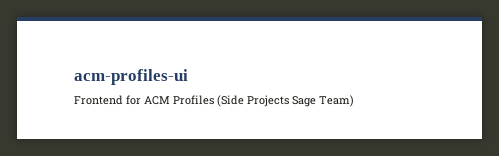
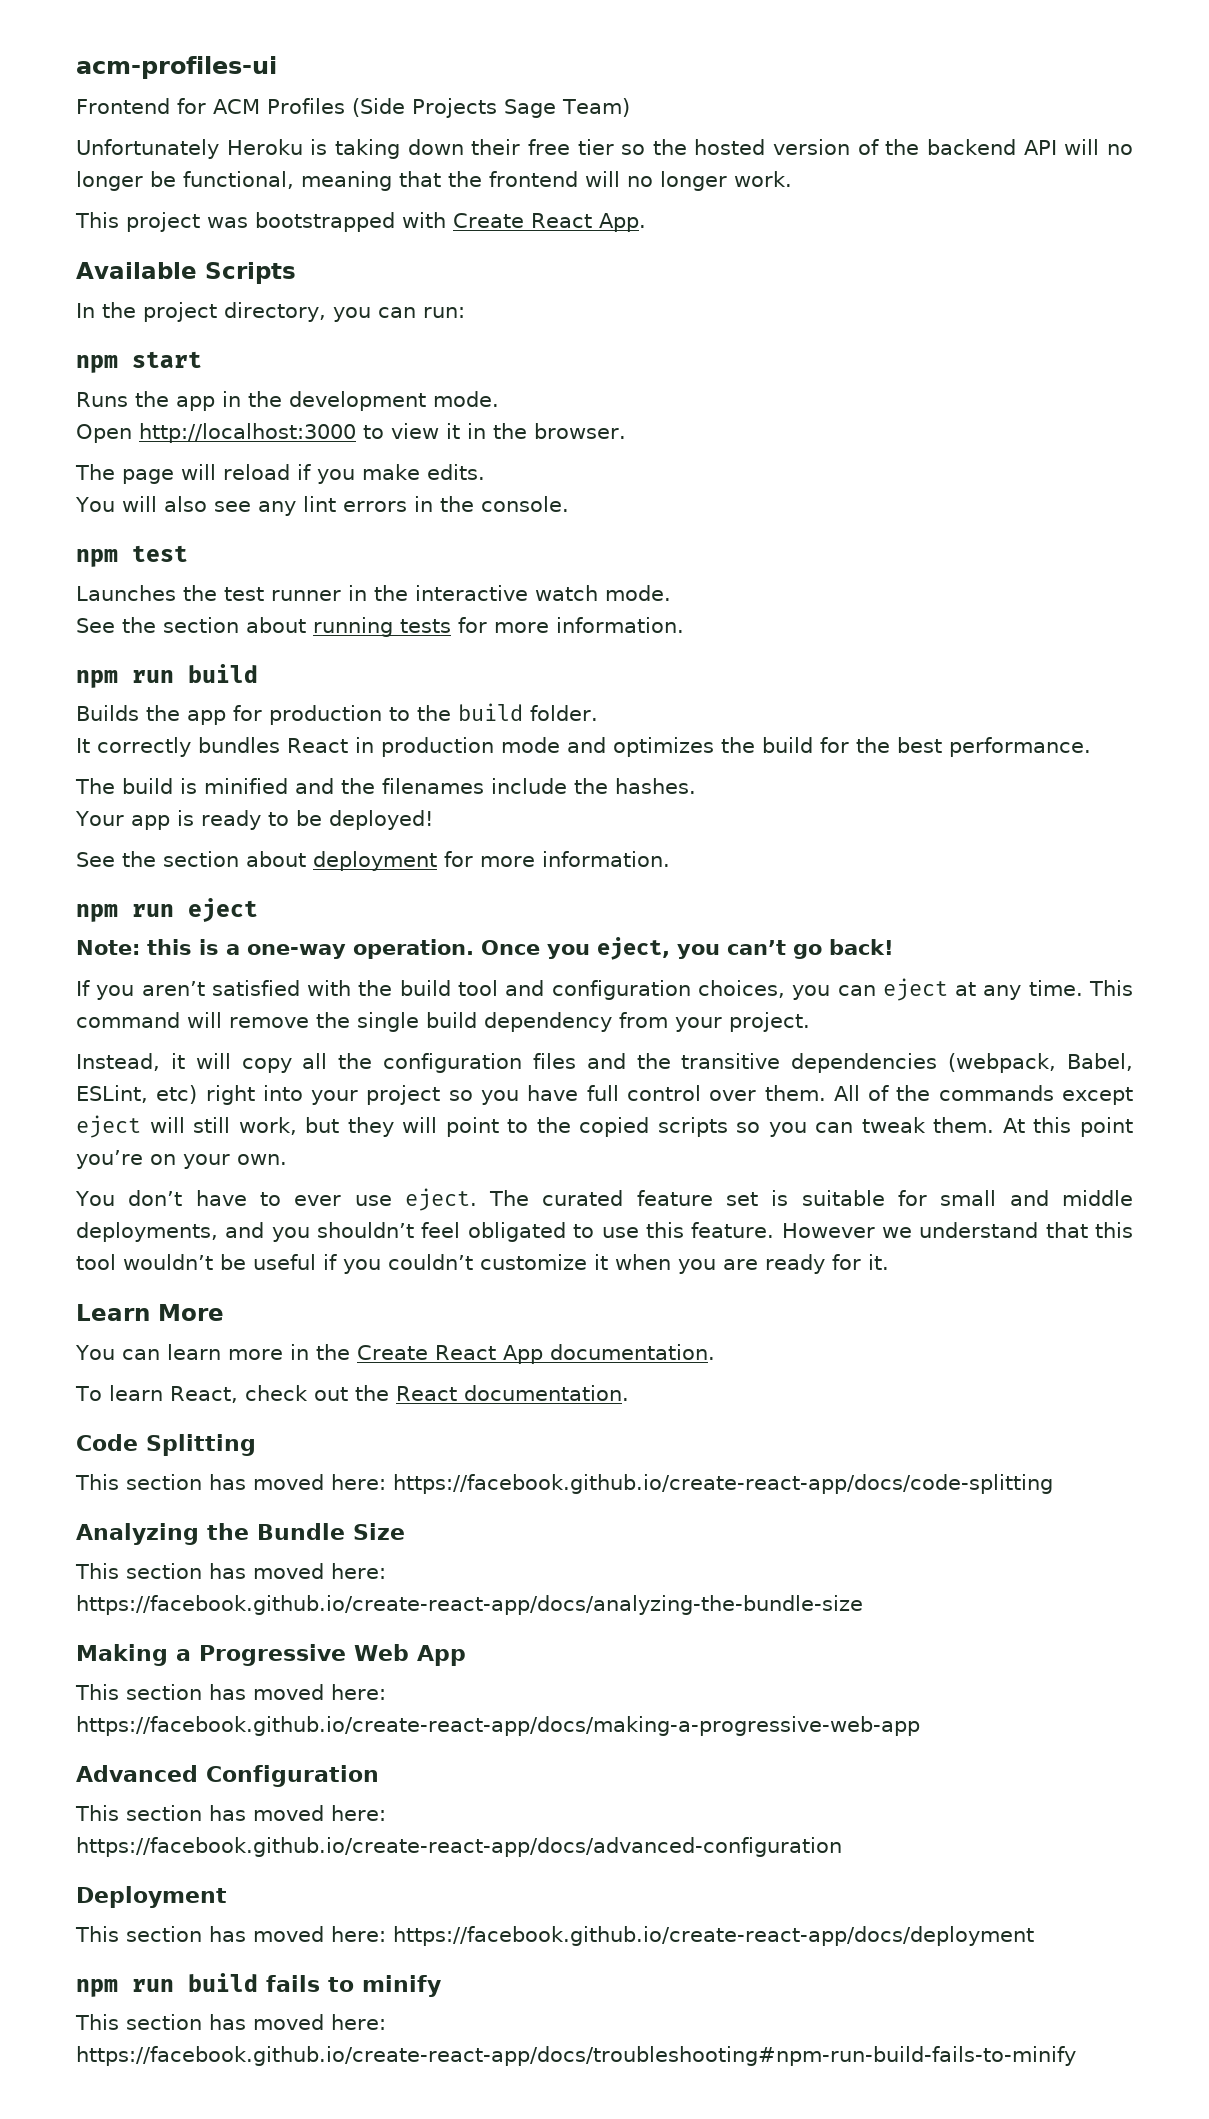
(354, 101) none -> [76,139,1133,159] [76,171,792,191] [75,212,646,232] [76,262,296,284] [76,302,465,322] [76,351,202,373] [76,391,499,411] [76,423,626,443] [75,464,485,484] [75,496,569,516] [76,545,188,567] [76,585,671,601] [76,617,684,637] [76,664,258,688] [76,703,598,725] [76,737,1091,757] [75,778,696,794] [75,810,433,830] [76,851,670,871] [76,898,258,922] [76,937,894,960] [76,978,1133,1001] [76,1012,810,1032] [76,1053,1133,1073] [76,1085,1133,1105] [76,1115,1133,1138] [76,1150,287,1169] [75,1188,1133,1211] [76,1222,1134,1242] [76,1254,889,1274] [76,1304,224,1321] [75,1344,715,1364] [75,1385,629,1403] [76,1434,256,1456] [75,1474,1053,1494] [76,1523,405,1545] [75,1563,386,1579] [76,1595,863,1615] [76,1644,466,1666] [75,1684,386,1700] [76,1716,920,1736] [76,1765,379,1787] [75,1805,386,1821] [76,1837,842,1857] [76,1886,227,1908] [75,1926,1034,1946] [76,1973,441,1997] [75,2014,386,2030] [76,2046,1076,2066] // Unfortunately Heroku is taking down their free tier so the hosted version of the backend API will no longer be functional, meaning that the frontend will no longer work. // This project was bootstrapped with Create React App. // Available Scripts // In the project directory, you can run: // npm start // Runs the app in the development mode. // Open http://localhost:3000 to view it in the browser. // The page will reload if you make edits. // You will also see any lint errors in the console. // npm test // Launches the test runner in the interactive watch mode. // See the section about running tests for more information. // npm run build // Builds the app for production to the build folder. // It correctly bundles React in production mode and optimizes the build for the best performance. // The build is minified and the filenames include the hashes. // Your app is ready to be deployed! // See the section about deployment for more information. // npm run eject // Note: this is a one-way operation. Once you eject, you can’t go back! // If you aren’t satisfied with the build tool and configuration choices, you can eject at any time. This command will remove the single build dependency from your project. // Instead, it will copy all the configuration files and the transitive dependencies (webpack, Babel, ESLint, etc) right into your project so you have full control over them. All of the commands except eject will still work, but they will point to the copied scripts so you can tweak them. At this point you’re on your own. // You don’t have to ever use eject. The curated feature set is suitable for small and middle deployments, and you shouldn’t feel obligated to use this feature. However we understand that this tool wouldn’t be useful if you couldn’t customize it when you are ready for it. // Learn More // You can learn more in the Create React App documentation. // To learn React, check out the React documentation. // Code Splitting // This section has moved here: https://facebook.github.io/create-react-app/docs/code-splitting // Analyzing the Bundle Size // This section has moved here: https://facebook.github.io/create-react-app/docs/analyzing-the-bundle-size // Making a Progressive Web App // This section has moved here: https://facebook.github.io/create-react-app/docs/making-a-progressive-web-app // Advanced Configuration // This section has moved here: https://facebook.github.io/create-react-app/docs/advanced-configuration // Deployment // This section has moved here: https://facebook.github.io/create-react-app/docs/deployment // npm run build fails to minify // This section has moved here: https://facebook.github.io/create-react-app/docs/troubleshooting#npm-run-build-fails-to-minify

